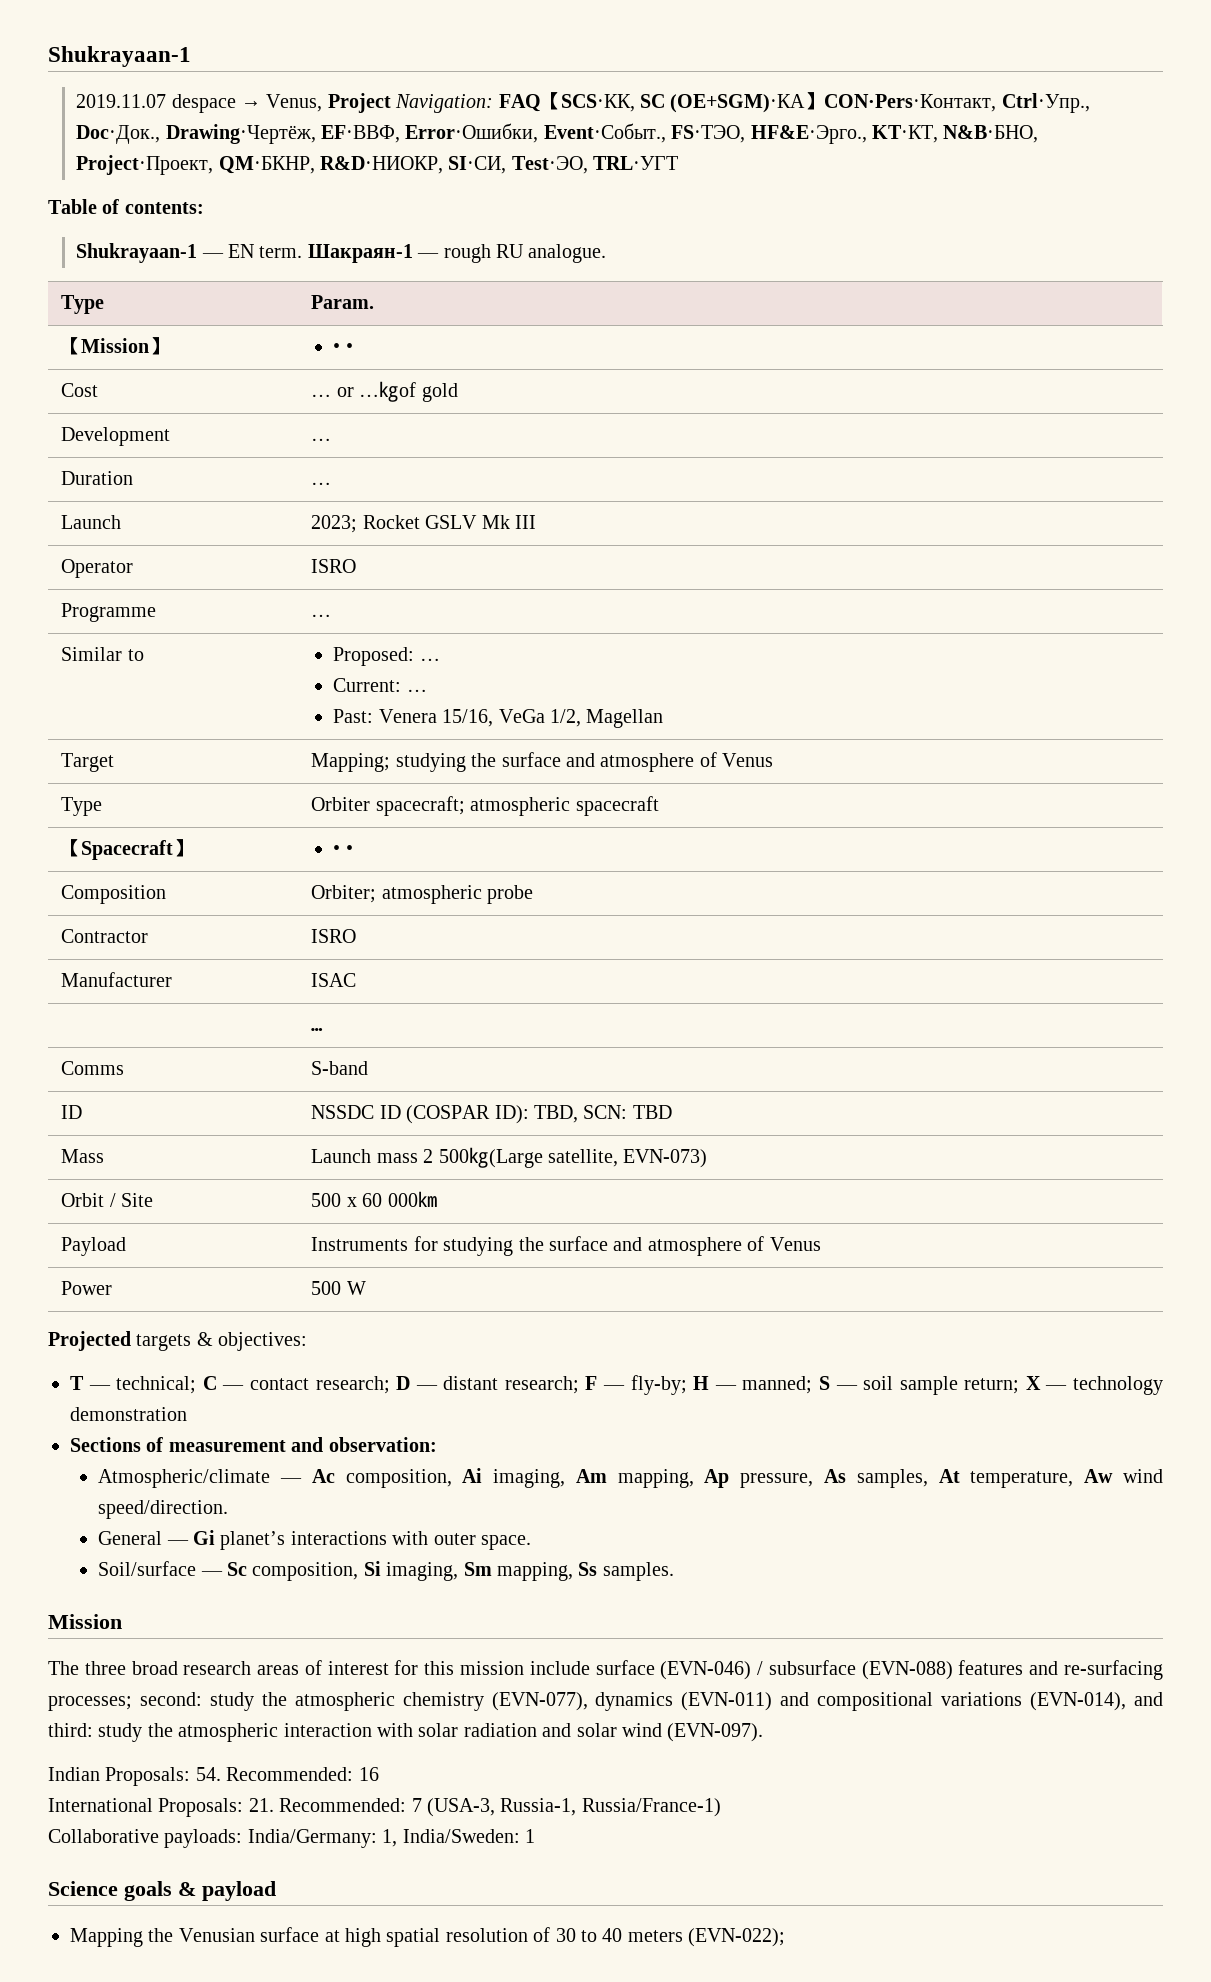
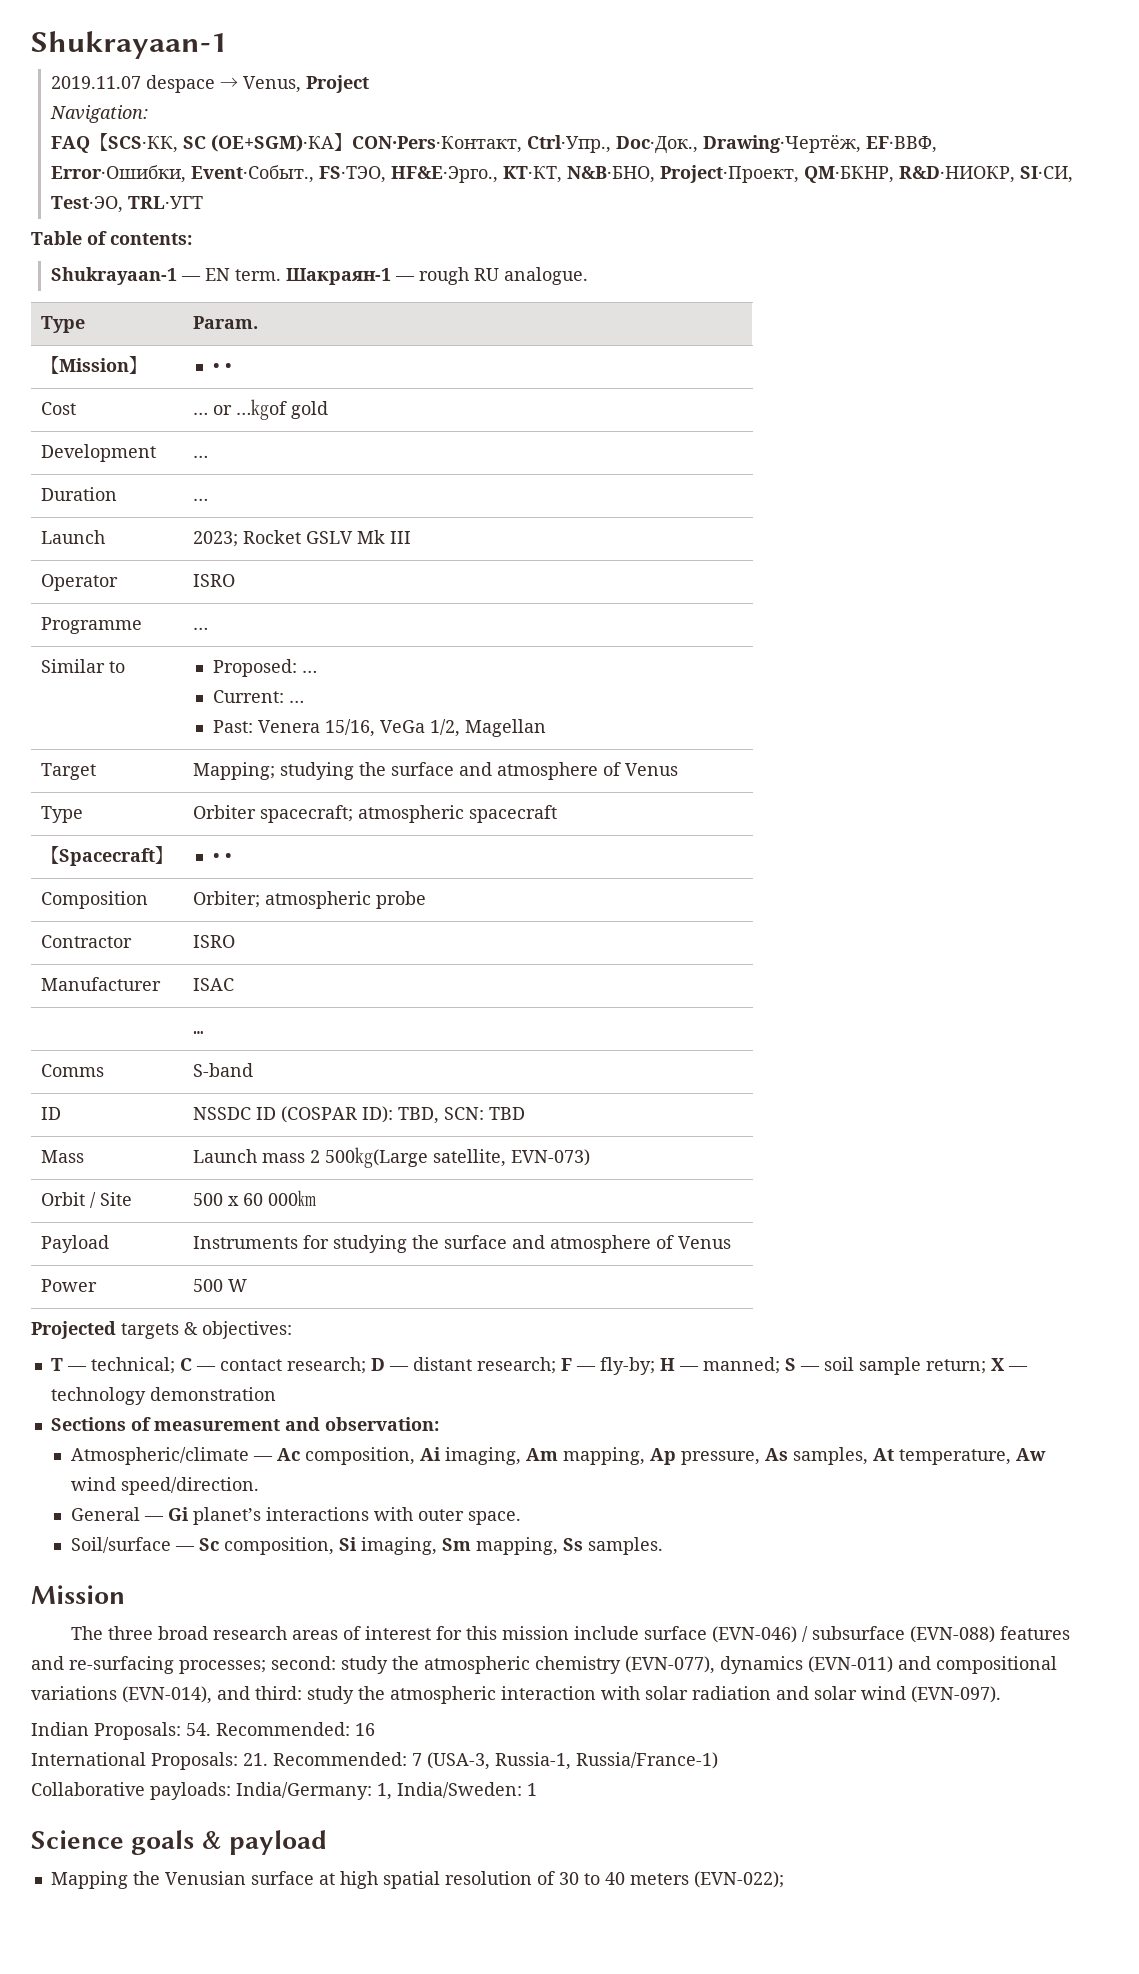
(391, 103) none -> (369, 84) //
(494, 103) none -> (148, 114) //

